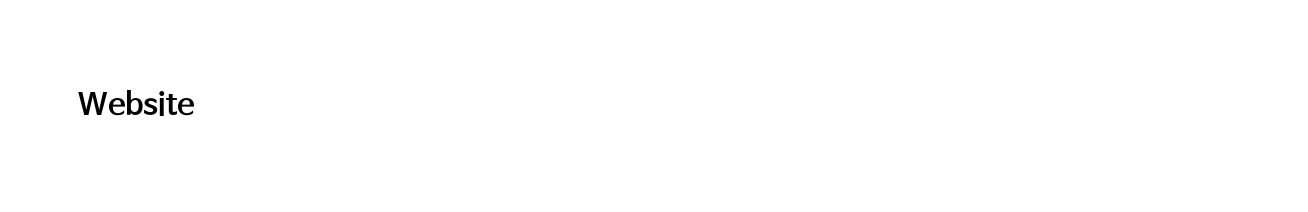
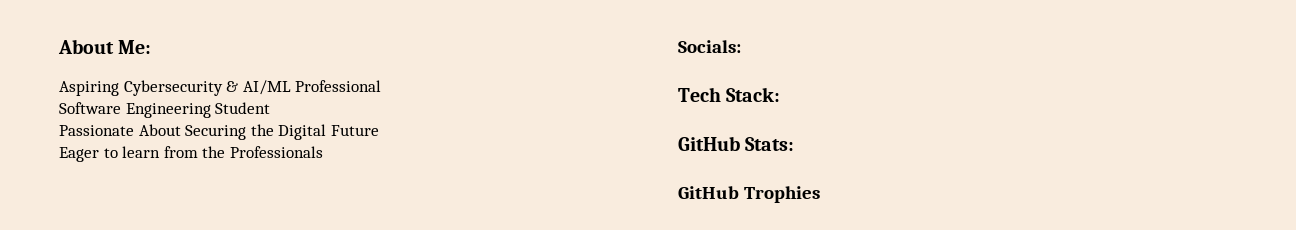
[78,90,194,116] Website -> [58,39,152,54] [59,80,382,96] [59,102,271,118] [59,124,379,140] [59,146,323,162] [678,40,741,53] [678,87,781,102] [678,136,795,151] [678,186,820,203] About Me: // Aspiring Cybersecurity & AI/ML Professional // Software Engineering Student // Passionate About Securing the Digital Future // Eager to learn from the Professionals // Socials: // Tech Stack: // GitHub Stats: // GitHub Trophies

